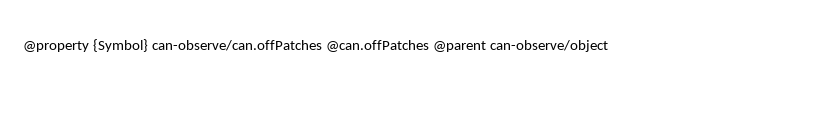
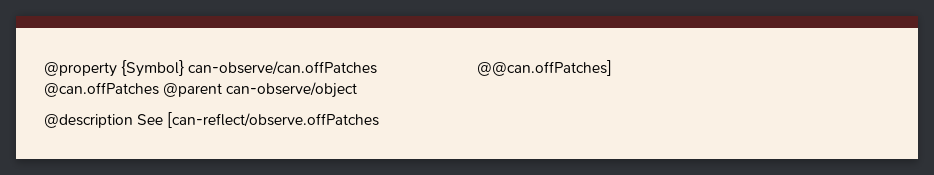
(608, 46) none -> [44,112,380,128] [477,60,612,76] // @description See [can-reflect/observe.offPatches @@can.offPatches]

